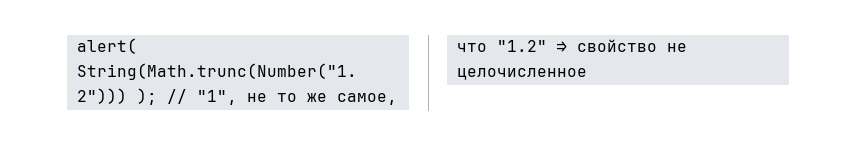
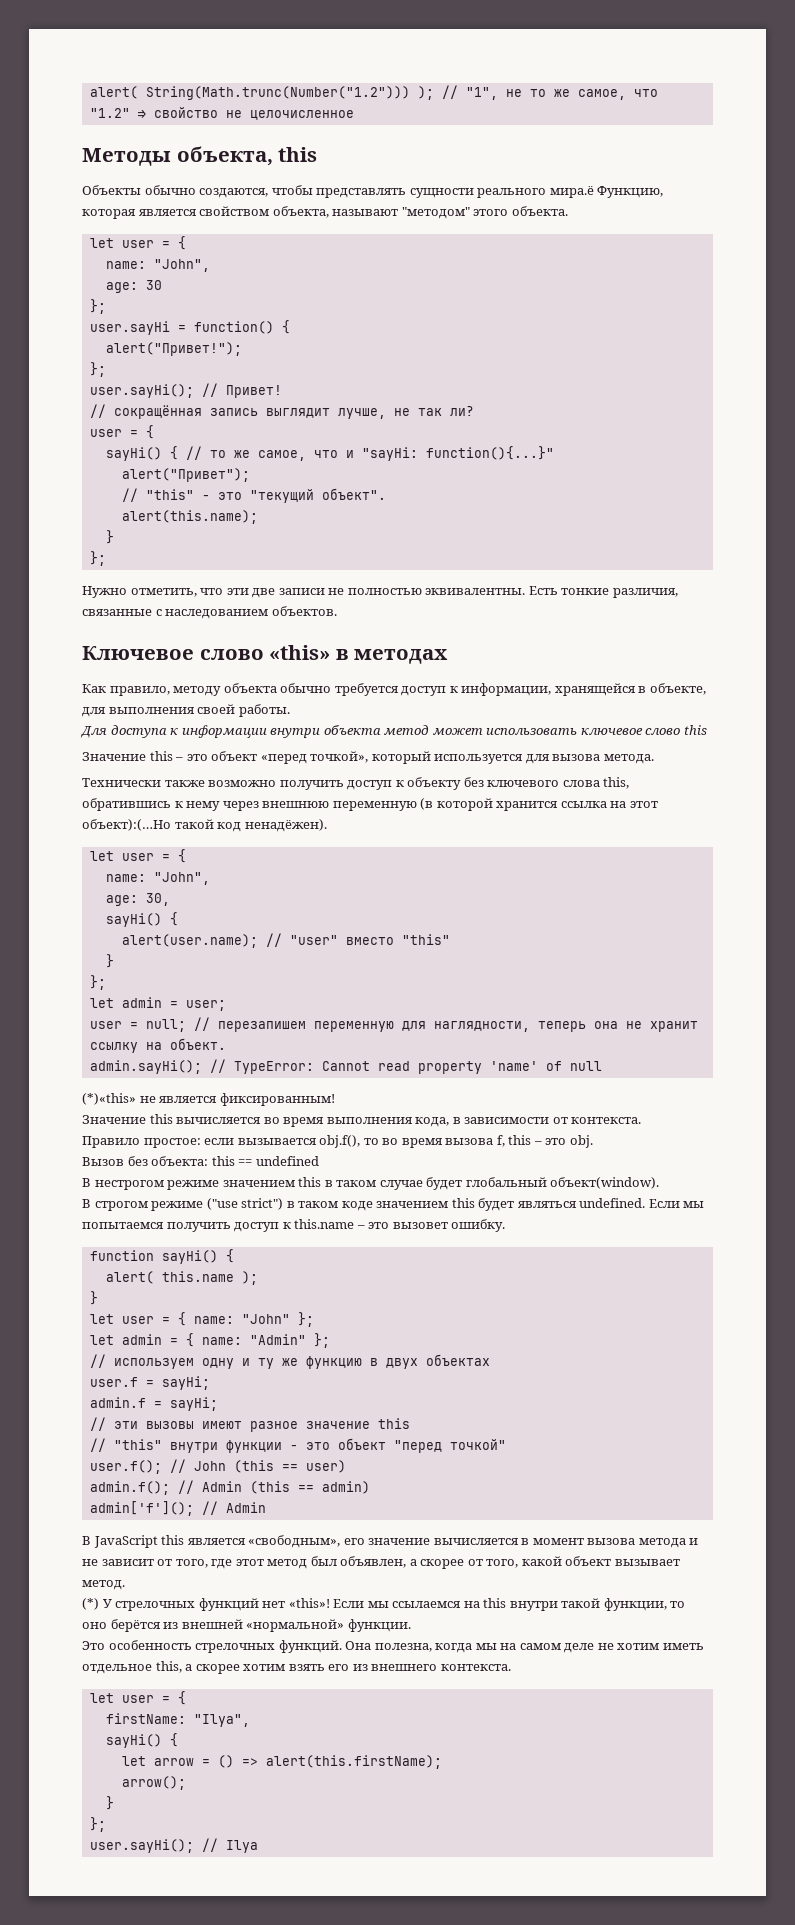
(587, 74) none -> [82,146,318,166] [82,185,664,198] [82,206,568,219] [89,236,186,250] [105,259,210,272] [105,280,162,293] [89,299,106,314] [89,320,290,335] [105,342,242,356] [89,362,106,377] [89,383,282,398] [89,404,474,419] [89,425,154,439] [105,446,554,461] [121,468,250,482] [121,488,386,503] [121,510,258,524] [105,530,114,544] [89,551,106,566] [82,586,678,598] [82,606,337,619] [82,645,449,664] [82,683,706,696] [82,704,290,717] [80,725,707,738] [82,751,654,764] [82,777,630,790] [82,798,658,811] [82,819,327,832] [89,849,186,863] [105,872,210,885] [105,893,170,906] [105,912,178,927] [121,933,450,948] [105,954,114,968] [89,975,106,990] [89,997,226,1011] [89,1017,698,1032] [89,1038,226,1053] [89,1059,602,1074] [82,1093,335,1106] [82,1114,642,1127] [82,1135,593,1148] [82,1156,319,1166] [82,1177,660,1190] [82,1198,705,1211] [82,1219,506,1232] [89,1249,234,1264] [105,1271,258,1285] [89,1291,98,1305] [89,1312,314,1327] [89,1333,330,1348] [89,1354,490,1369] [89,1376,210,1390] [89,1397,218,1411] [89,1417,410,1432] [89,1438,506,1453] [89,1459,346,1474] [89,1480,370,1495] [89,1501,266,1516] [82,1535,699,1548] [82,1556,680,1569] [82,1580,125,1590] [82,1598,686,1611] [82,1619,411,1632] [82,1640,704,1653] [82,1661,511,1674] [89,1691,186,1705] [105,1713,250,1727] [105,1733,178,1748] [121,1755,442,1769] [121,1776,186,1790] [105,1796,114,1810] [89,1817,106,1832] [89,1838,258,1853] // Методы объекта, this // Объекты обычно создаются, чтобы представлять сущности реального мира.ё Функцию, которая является свойством объекта, называют "методом" этого объекта. // let user = { // name: "John", // age: 30 // }; // user.sayHi = function() { // alert("Привет!"); // }; // user.sayHi(); // Привет! // // сокращённая запись выглядит лучше, не так ли? // user = { // sayHi() { // то же самое, что и "sayHi: function(){...}" // alert("Привет"); // // "this" - это "текущий объект". // alert(this.name); // } // }; // Нужно отметить, что эти две записи не полностью эквивалентны. Есть тонкие различия, связанные с наследованием объектов. // Ключевое слово «this» в методах // Как правило, методу объекта обычно требуется доступ к информации, хранящейся в объекте, для выполнения своей работы. // Для доступа к информации внутри объекта метод может использовать ключевое слово this // Значение this – это объект «перед точкой», который используется для вызова метода. // Технически также возможно получить доступ к объекту без ключевого слова this, обратившись к нему через внешнюю переменную (в которой хранится ссылка на этот объект):(…Но такой код ненадёжен). // let user = { // name: "John", // age: 30, // sayHi() { // alert(user.name); // "user" вместо "this" // } // }; // let admin = user; // user = null; // перезапишем переменную для наглядности, теперь она не хранит ссылку на объект. // admin.sayHi(); // TypeError: Cannot read property 'name' of null // (*)«this» не является фиксированным! // Значение this вычисляется во время выполнения кода, в зависимости от контекста. // Правило простое: если вызывается obj.f(), то во время вызова f, this – это obj. // Вызов без объекта: this == undefined // В нестрогом режиме значением this в таком случае будет глобальный объект(window). // В строгом режиме ("use strict") в таком коде значением this будет являться undefined. Если мы попытаемся получить доступ к this.name – это вызовет ошибку. // function sayHi() { // alert( this.name ); // } // let user = { name: "John" }; // let admin = { name: "Admin" }; // // используем одну и ту же функцию в двух объектах // user.f = sayHi; // admin.f = sayHi; // // эти вызовы имеют разное значение this // // "this" внутри функции - это объект "перед точкой" // user.f(); // John (this == user) // admin.f(); // Admin (this == admin) // admin['f'](); // Admin // В JavaScript this является «свободным», его значение вычисляется в момент вызова метода и не зависит от того, где этот метод был объявлен, а скорее от того, какой объект вызывает метод. // (*) У стрелочных функций нет «this»! Если мы ссылаемся на this внутри такой функции, то оно берётся из внешней «нормальной» функции. // Это особенность стрелочных функций. Она полезна, когда мы на самом деле не хотим иметь отдельное this, а скорее хотим взять его из внешнего контекста. // let user = { // firstName: "Ilya", // sayHi() { // let arrow = () => alert(this.firstName); // arrow(); // } // }; // user.sayHi(); // Ilya

